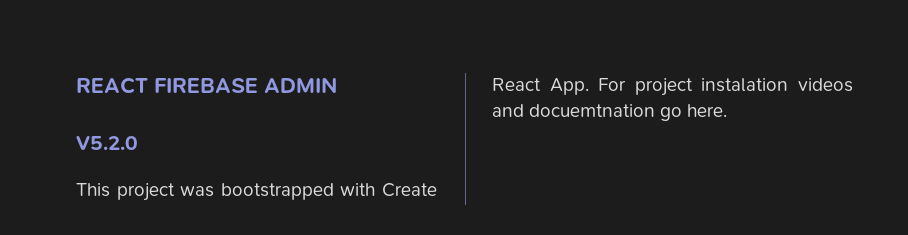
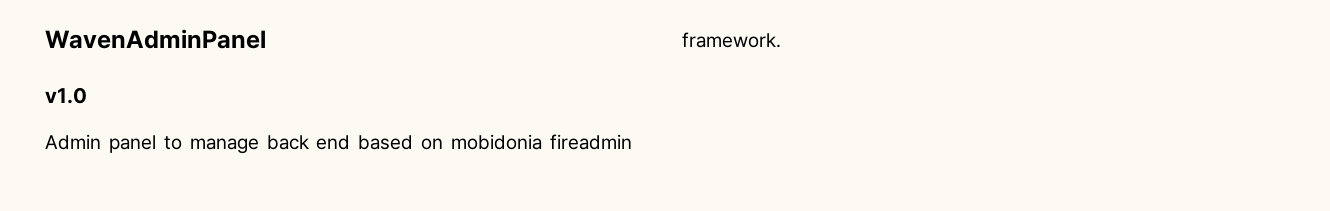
[76,77,337,94] [76,136,138,150] [76,183,438,201] [492,78,853,96] [492,104,728,121] REACT FIREBASE ADMIN // V5.2.0 // This project was bootstrapped with Create React App. For project instalation videos and docuemtnation go here. -> [45,29,266,49] [45,87,87,104] [45,134,633,154] [682,32,781,48] WavenAdminPanel // v1.0 // Admin panel to manage back end based on mobidonia fireadmin framework.

